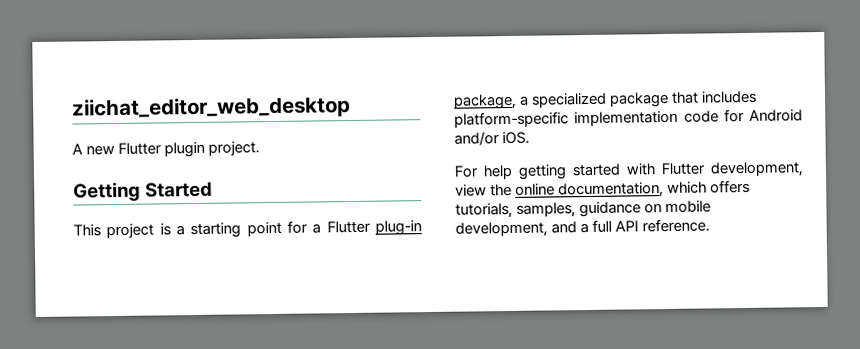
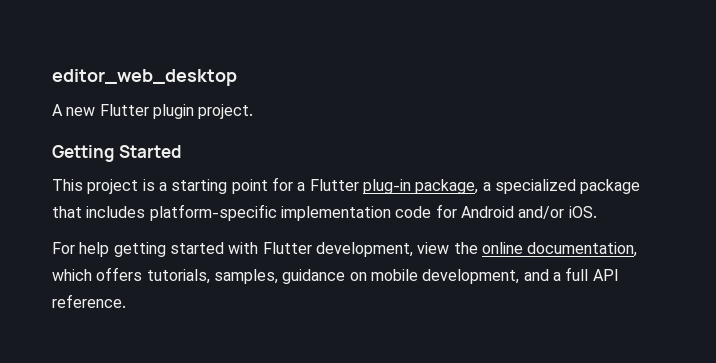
[72,96,351,121] ziichat_editor_web_desktop -> [52,69,237,86] editor_web_desktop

